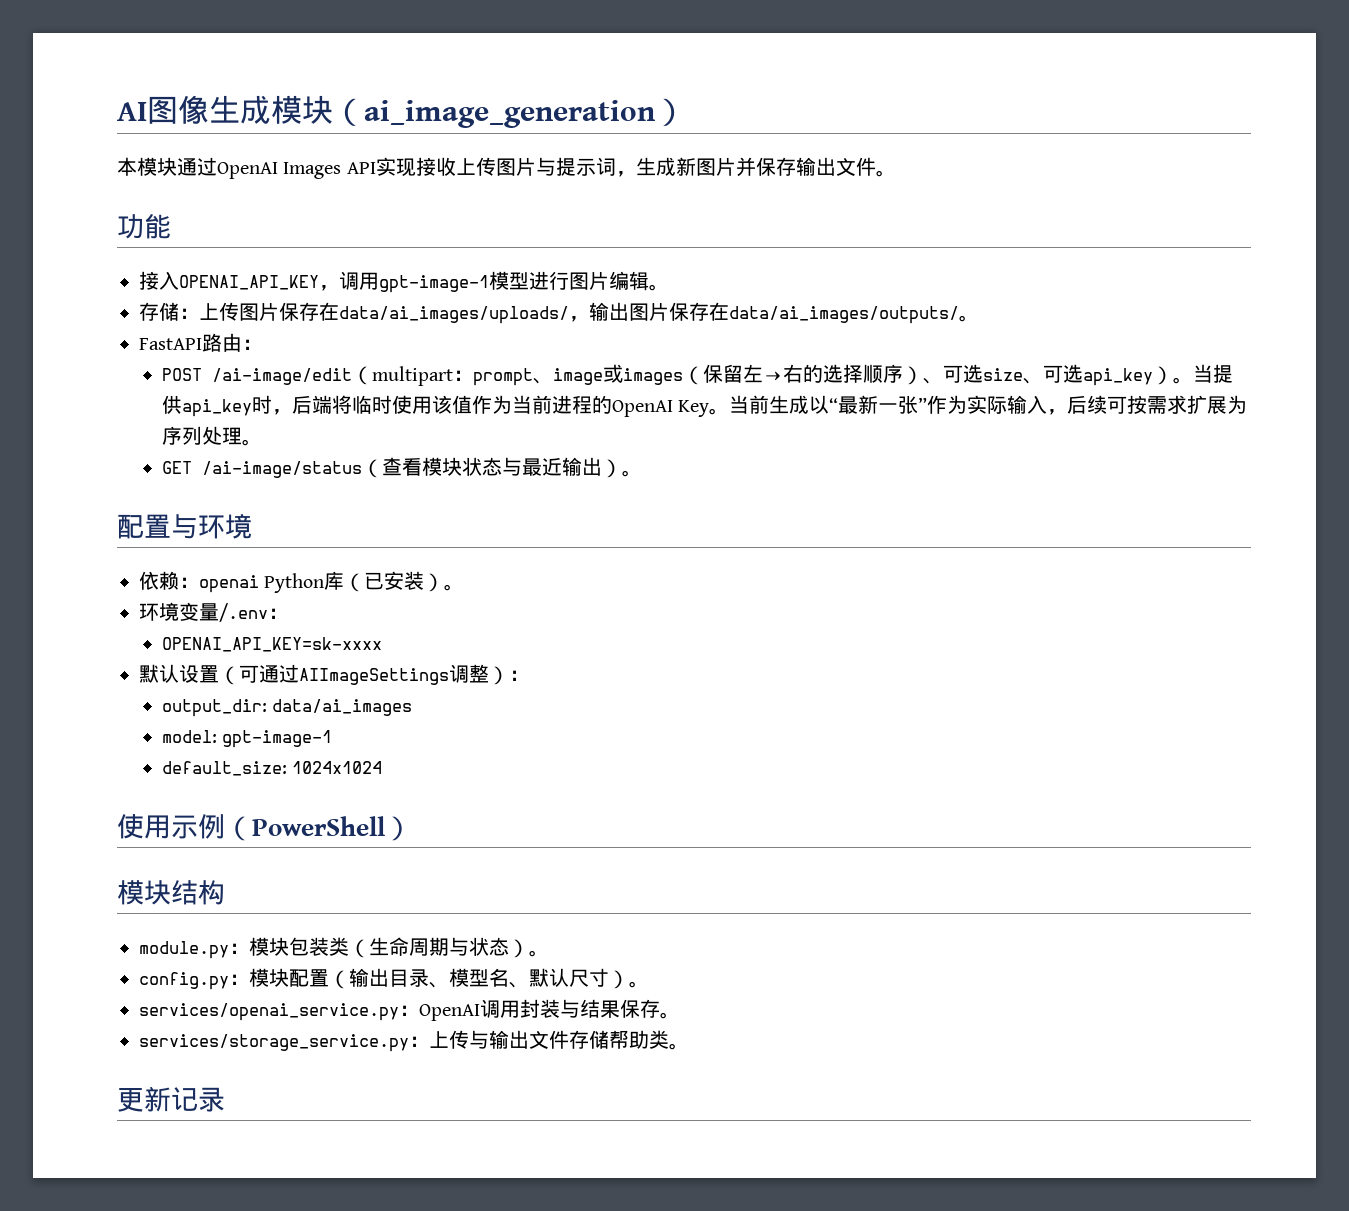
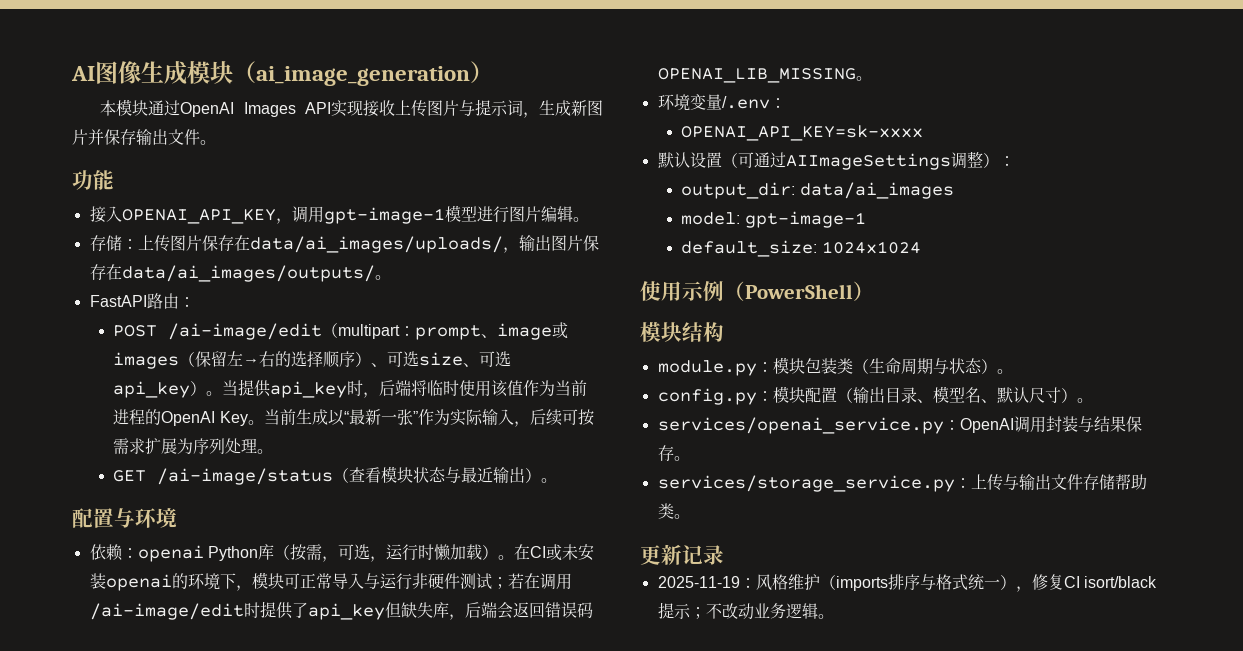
[364,571,445,592] 已安装） -> [289,544,594,562] [89,572,572,591] [89,601,593,620] [657,68,856,83] 按需，可选，运行时懒加载）。在CI或未安装openai的环境下，模块可正常导入与运行非硬件测试；若在调用/ai-image/edit时提供了api_key但缺失库，后端会返回错误码OPENAI_LIB_MISSING
(225, 1099) none -> [657,574,1157,592] [657,602,834,620] // 2025-11-19：风格维护（imports排序与格式统一），修复CI isort/black提示；不改动业务逻辑。

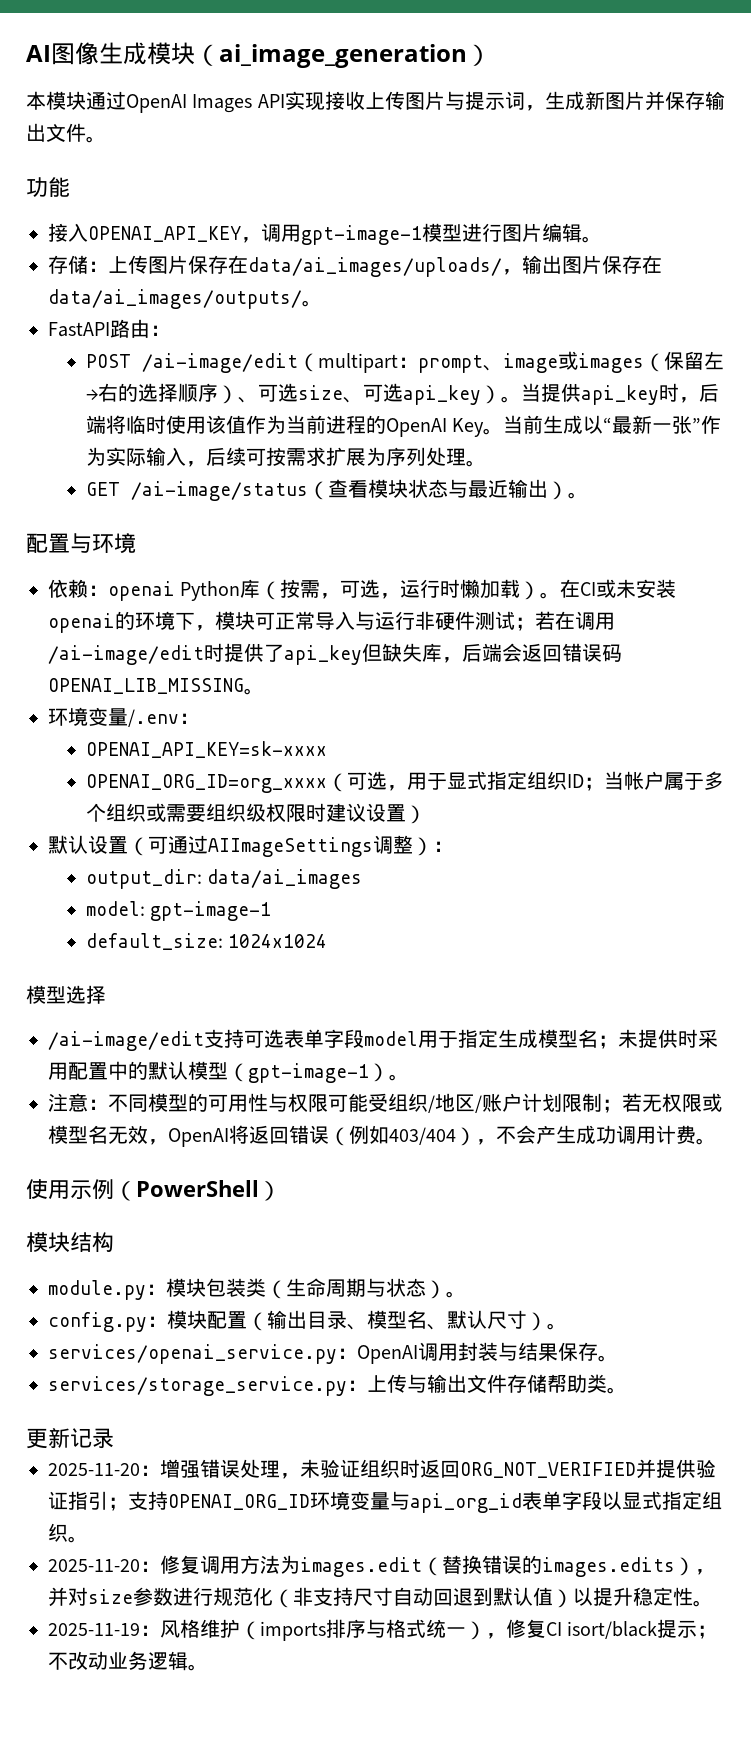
(924, 133) none -> [85,771,724,793] [85,803,426,824] // OPENAI_ORG_ID=org_xxxx（可选，用于显式指定组织ID；当帐户属于多个组织或需要组织级权限时建议设置）
(921, 247) none -> [26,985,106,1004] [48,1029,718,1051] [48,1061,409,1083] [48,1093,722,1113] [48,1125,716,1147] // 模型选择 // /ai-image/edit支持可选表单字段model用于指定生成模型名；未提供时采用配置中的默认模型（gpt-image-1）。 // 注意：不同模型的可用性与权限可能受组织/地区/账户计划限制；若无权限或模型名无效，OpenAI将返回错误（例如403/404），不会产生成功调用计费。
(724, 555) none -> [48,1459,716,1479] [48,1491,722,1513] [48,1523,88,1543] [48,1555,715,1577] [48,1587,713,1608] // 2025-11-20：增强错误处理，未验证组织时返回ORG_NOT_VERIFIED并提供验证指引；支持OPENAI_ORG_ID环境变量与api_org_id表单字段以显式指定组织。 // 2025-11-20：修复调用方法为images.edit（替换错误的images.edits），并对size参数进行规范化（非支持尺寸自动回退到默认值）以提升稳定性。

